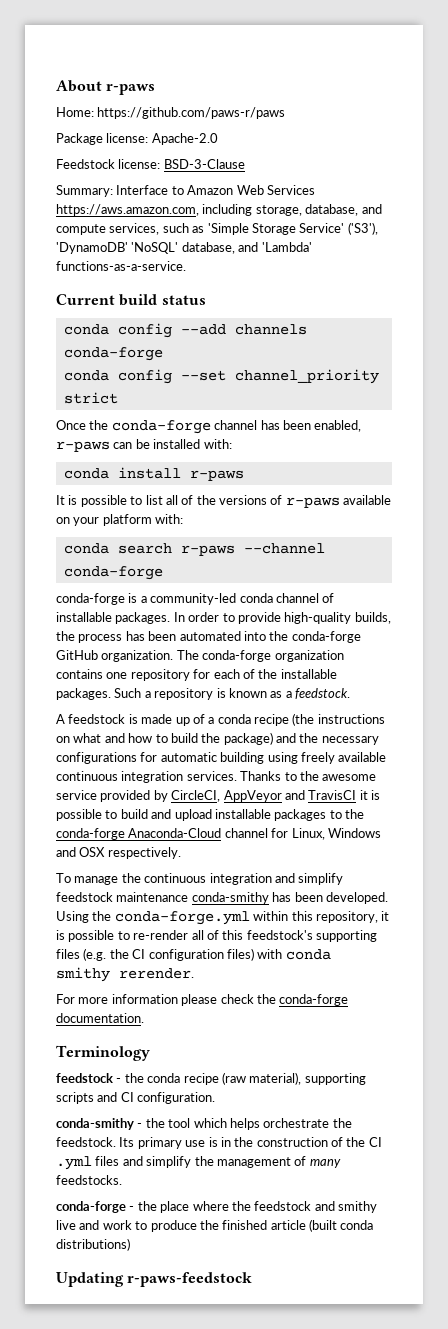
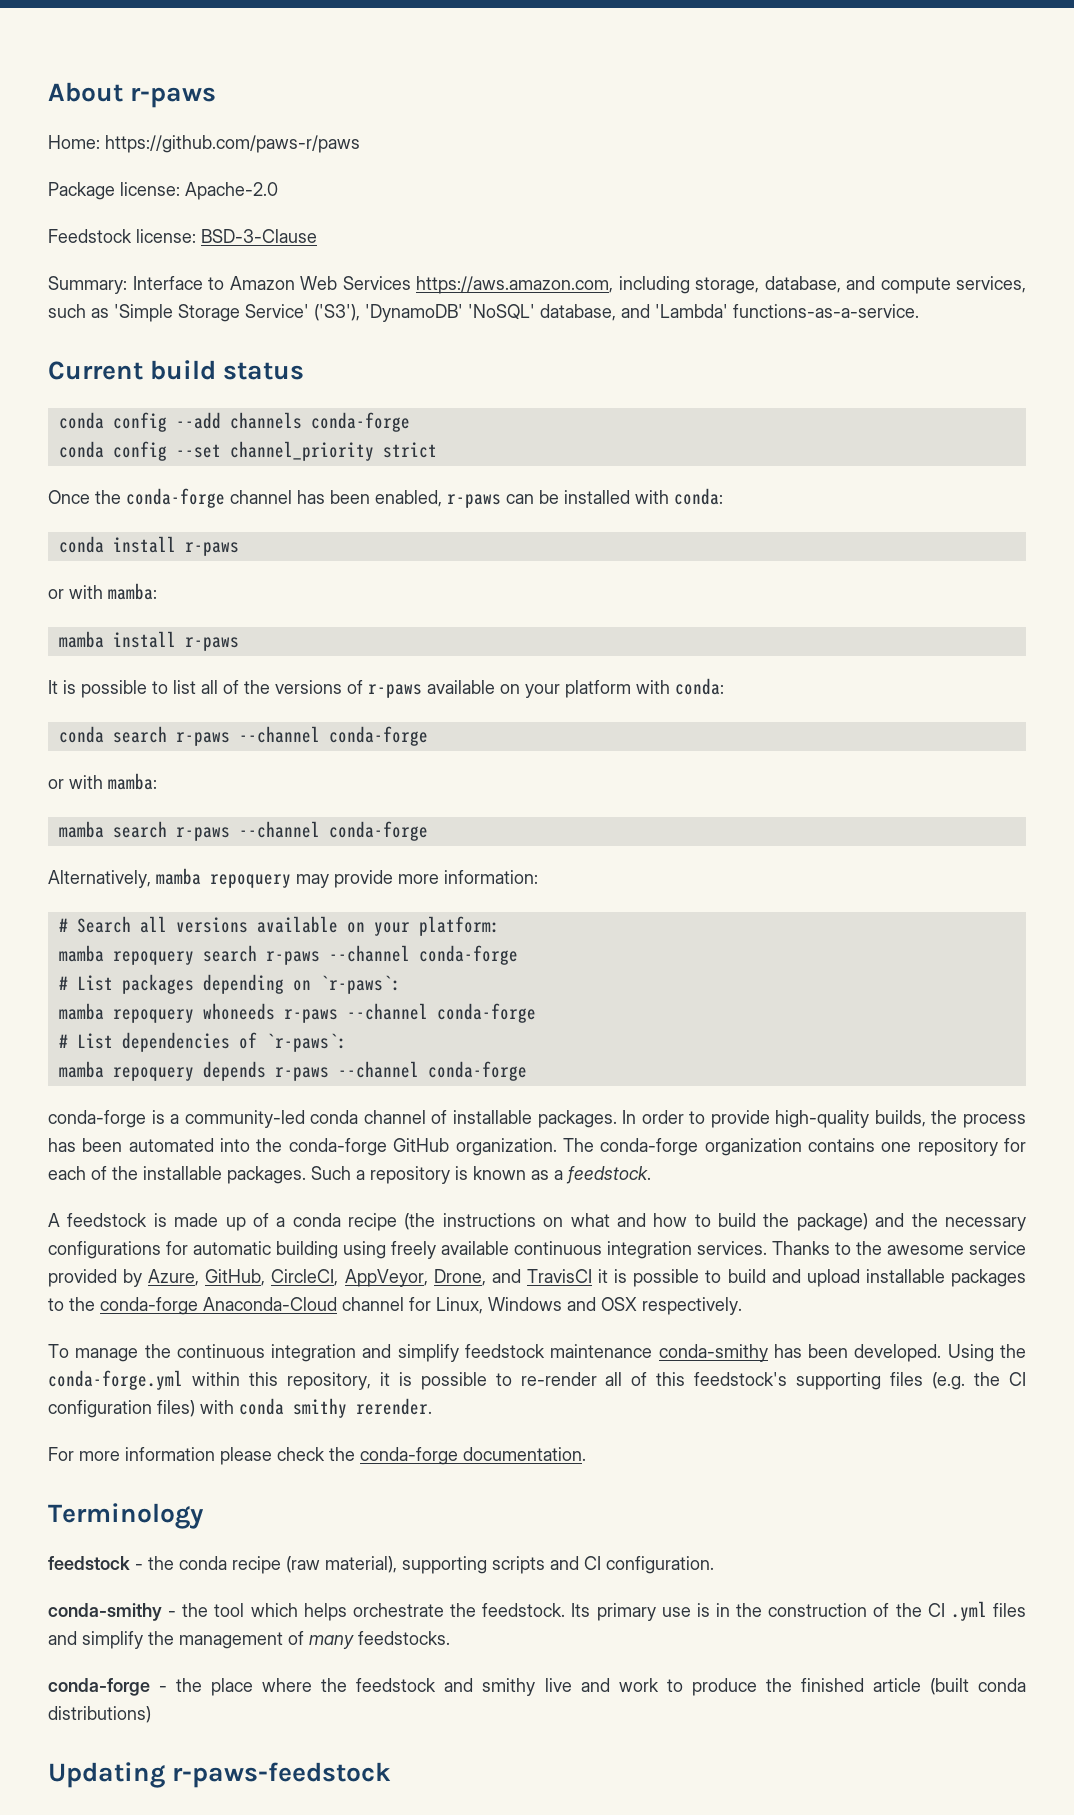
[203,439,232,449] with: -> [635,488,723,505] with conda:
(244, 475) none -> [48,583,157,600] [58,631,239,651] // or with mamba: // mamba install r-paws
[155,514,184,524] with: -> [636,678,724,695] with conda:
(163, 573) none -> [48,773,157,790] [58,821,428,841] [48,868,538,888] [58,916,500,936] [58,945,518,965] [58,974,401,994] [58,1003,536,1023] [58,1032,347,1052] [58,1061,527,1081] // or with mamba: // mamba search r-paws --channel conda-forge // Alternatively, mamba repoquery may provide more information: // # Search all versions available on your platform: // mamba repoquery search r-paws --channel conda-forge // # List packages depending on `r-paws`: // mamba repoquery whoneeds r-paws --channel conda-forge // # List dependencies of `r-paws`: // mamba repoquery depends r-paws --channel conda-forge
[171,790,282,802] CircleCI, AppVeyor -> [148,1269,486,1287] Azure, GitHub, CircleCI, AppVeyor, Drone,

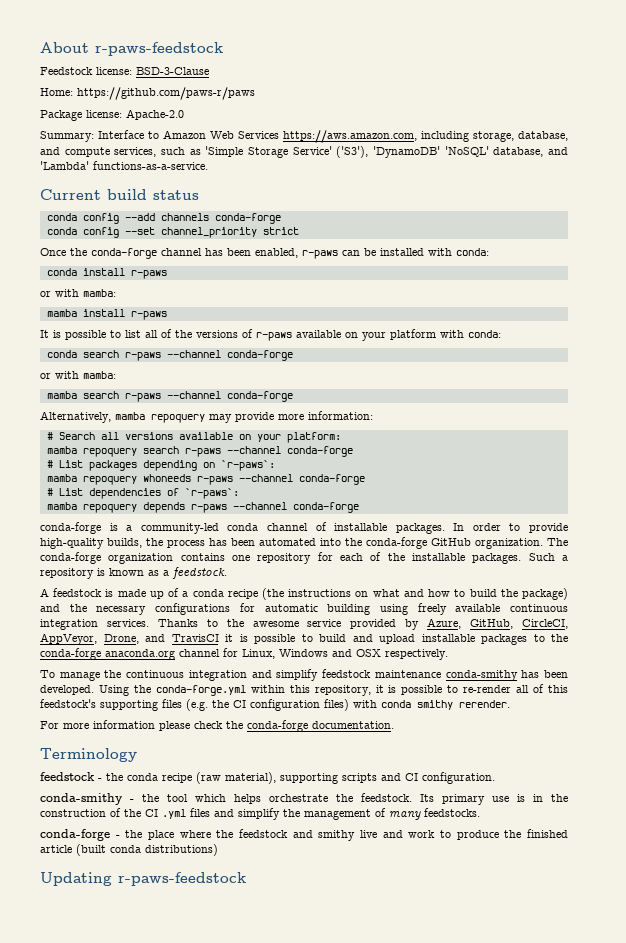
[130,87,217,108] r-paws -> [95,42,223,56] [40,67,209,75] r-paws-feedstock // Feedstock license: BSD-3-Clause
[48,229,317,243] // Feedstock license: BSD-3-Clause -> (184, 114) none
[203,1297,337,1311] Anaconda-Cloud -> [105,649,175,660] anaconda.org

